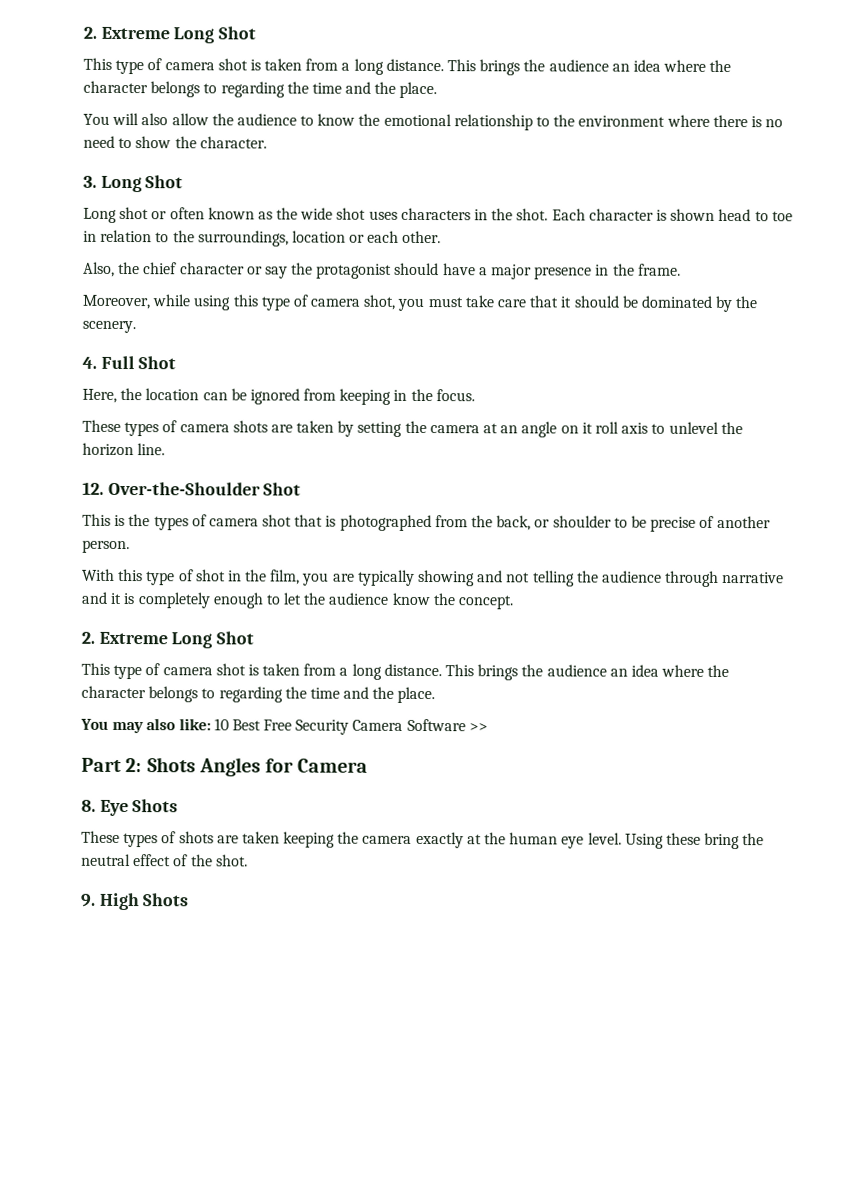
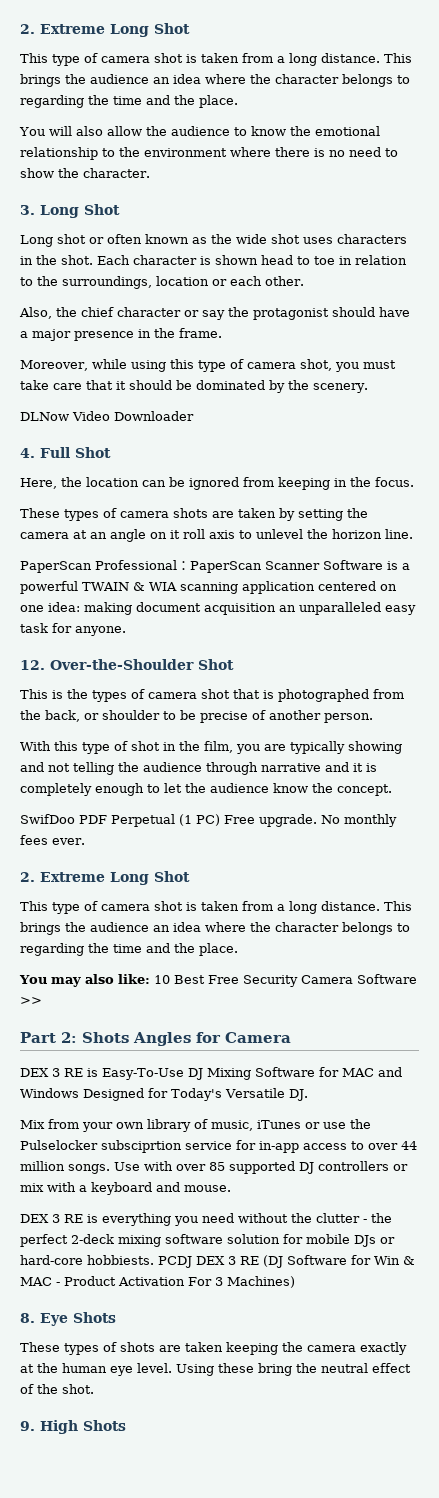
(136, 327) none -> [20,411,194,421] // DLNow Video Downloader
(166, 449) none -> [20,560,410,573] [20,581,397,594] [20,602,416,615] [20,623,126,636] // PaperScan Professional：PaperScan Scanner Software is a powerful TWAIN & WIA scanning application centered on one idea: making document acquisition an unparalleled easy task for anyone.
(515, 602) none -> [20,814,397,827] [20,835,85,845] // SwifDoo PDF Perpetual (1 PC) Free upgrade. No monthly fees ever.
(369, 765) none -> [20,1067,402,1080] [20,1088,308,1101] [20,1119,371,1132] [20,1140,417,1153] [20,1161,408,1174] [20,1182,231,1195] [20,1213,392,1226] [20,1234,395,1247] [20,1255,415,1268] [20,1276,295,1288] // DEX 3 RE is Easy-To-Use DJ Mixing Software for MAC and Windows Designed for Today's Versatile DJ. // Mix from your own library of music, iTunes or use the Pulselocker subsciprtion service for in-app access to over 44 million songs. Use with over 85 supported DJ controllers or mix with a keyboard and mouse. // DEX 3 RE is everything you need without the clutter - the perfect 2-deck mixing software solution for mobile DJs or hard-core hobbiests. PCDJ DEX 3 RE (DJ Software for Win & MAC - Product Activation For 3 Machines)

